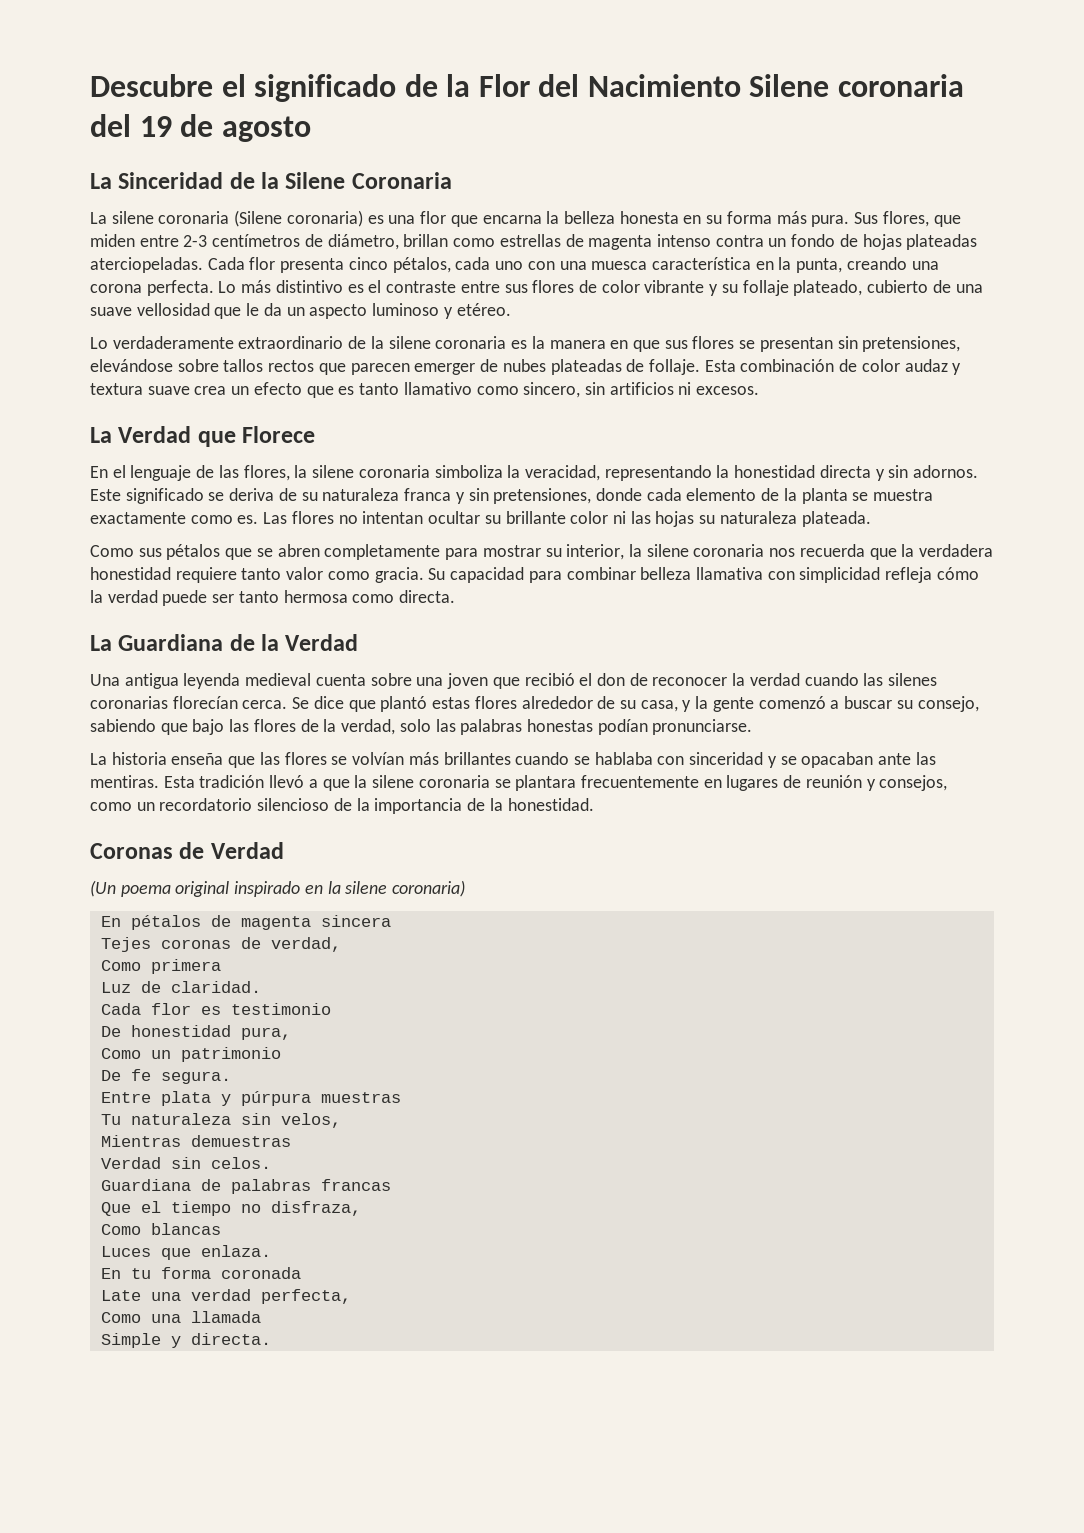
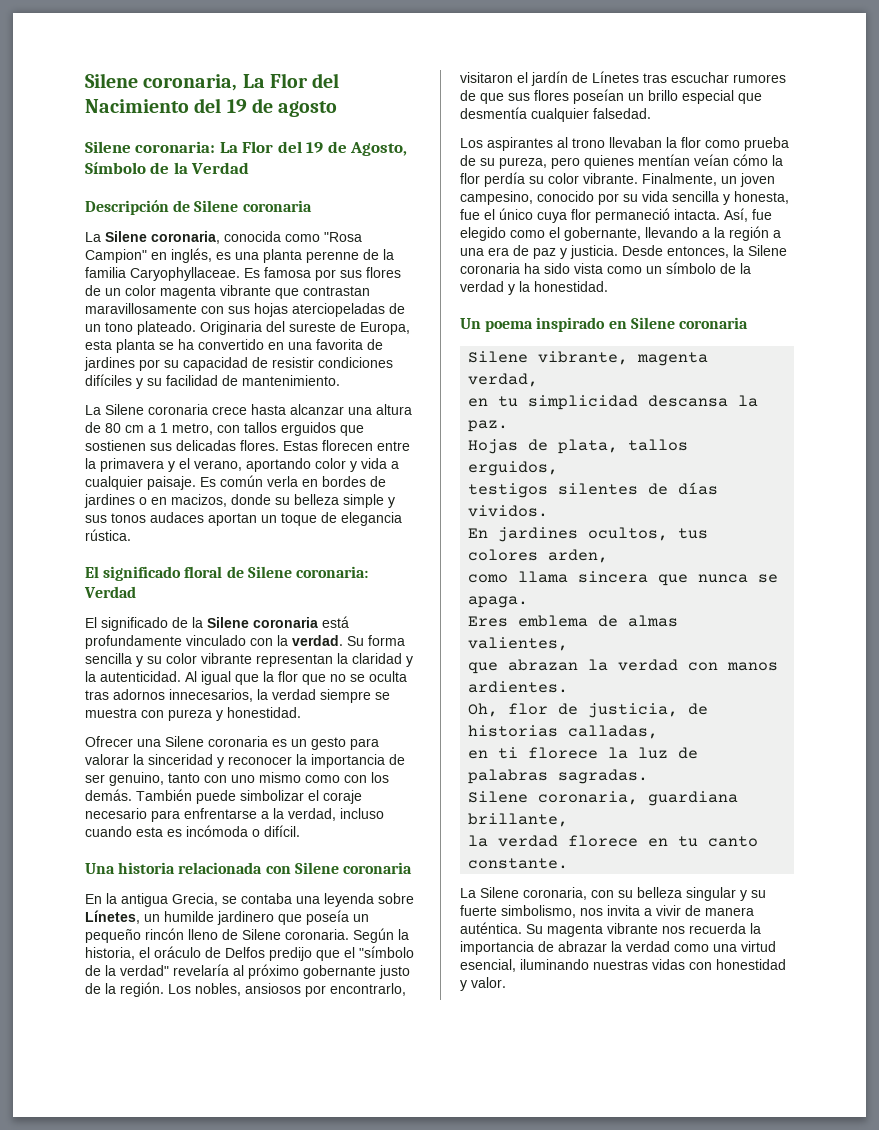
[90,74,471,102] Descubre el significado de la -> [85,73,265,91] Silene coronaria, La
[749,74,964,97] Silene coronaria -> (189, 106) none
[90,172,452,189] [90,210,961,227] [90,234,978,250] [90,257,939,273] [90,280,983,296] [90,303,511,319] [90,336,961,352] [90,359,962,375] [90,382,760,398] [90,426,316,447] [90,465,979,481] [90,488,934,504] [90,511,871,527] [90,544,994,560] [90,567,979,583] [90,590,456,606] [90,634,359,651] [90,673,938,689] [90,696,979,712] [90,719,753,735] [90,752,936,768] [90,775,948,791] [90,798,594,814] [90,842,284,859] [90,880,466,897] [100,915,391,930] [100,937,341,952] [100,959,221,974] [100,981,261,993] [100,1003,331,1015] [100,1025,291,1040] [100,1047,281,1062] [100,1069,231,1084] [100,1091,401,1106] [100,1113,341,1128] [100,1135,291,1147] [100,1157,271,1169] [100,1179,391,1194] [100,1201,361,1216] [100,1223,221,1235] [100,1245,271,1260] [100,1267,301,1279] [100,1289,351,1304] [100,1311,261,1323] [100,1333,271,1348] La Sinceridad de la Silene Coronaria // La silene coronaria (Silene coronaria) es una flor que encarna la belleza honesta en su forma más pura. Sus flores, que miden entre 2-3 centímetros de diámetro, brillan como estrellas de magenta intenso contra un fondo de hojas plateadas aterciopeladas. Cada flor presenta cinco pétalos, cada uno con una muesca característica en la punta, creando una corona perfecta. Lo más distintivo es el contraste entre sus flores de color vibrante y su follaje plateado, cubierto de una suave vellosidad que le da un aspecto luminoso y etéreo. // Lo verdaderamente extraordinario de la silene coronaria es la manera en que sus flores se presentan sin pretensiones, elevándose sobre tallos rectos que parecen emerger de nubes plateadas de follaje. Esta combinación de color audaz y textura suave crea un efecto que es tanto llamativo como sincero, sin artificios ni excesos. // La Verdad que Florece // En el lenguaje de las flores, la silene coronaria simboliza la veracidad, representando la honestidad directa y sin adornos. Este significado se deriva de su naturaleza franca y sin pretensiones, donde cada elemento de la planta se muestra exactamente como es. Las flores no intentan ocultar su brillante color ni las hojas su naturaleza plateada. // Como sus pétalos que se abren completamente para mostrar su interior, la silene coronaria nos recuerda que la verdadera honestidad requiere tanto valor como gracia. Su capacidad para combinar belleza llamativa con simplicidad refleja cómo la verdad puede ser tanto hermosa como directa. // La Guardiana de la Verdad // Una antigua leyenda medieval cuenta sobre una joven que recibió el don de reconocer la verdad cuando las silenes coronarias florecían cerca. Se dice que plantó estas flores alrededor de su casa, y la gente comenzó a buscar su consejo, sabiendo que bajo las flores de la verdad, solo las palabras honestas podían pronunciarse. // La historia enseña que las flores se volvían más brillantes cuando se hablaba con sinceridad y se opacaban ante las mentiras. Esta tradición llevó a que la silene coronaria se plantara frecuentemente en lugares de reunión y consejos, como un recordatorio silencioso de la importancia de la honestidad. // Coronas de Verdad // (Un poema original inspirado en la silene coronaria) // En pétalos de magenta sincera // Tejes coronas de verdad, // Como primera // Luz de claridad. // Cada flor es testimonio // De honestidad pura, // Como un patrimonio // De fe segura. // Entre plata y púrpura muestras // Tu naturaleza sin velos, // Mientras demuestras // Verdad sin celos. // Guardiana de palabras francas // Que el tiempo no disfraza, // Como blancas // Luces que enlaza. // En tu forma coronada // Late una verdad perfecta, // Como una llamada // Simple y directa. -> [85,141,408,156] [85,162,250,174] [85,200,312,215] [85,231,362,244] [85,248,394,263] [85,267,401,281] [85,285,370,299] [85,303,405,317] [85,321,410,335] [85,339,383,353] [84,357,393,371] [85,374,340,389] [85,404,412,415] [85,422,364,436] [85,440,410,451] [85,458,399,472] [85,475,386,490] [84,494,395,508] [85,512,402,526] [85,529,131,541] [85,566,368,581] [84,586,136,598] [85,616,349,631] [85,635,405,649] [85,653,413,667] [85,671,407,685] [85,689,390,703] [85,707,301,721] [85,736,379,750] [85,754,405,768] [85,772,389,786] [85,789,362,804] [85,808,384,822] [85,825,300,837] [85,862,412,874] [85,893,414,907] [85,910,369,925] [85,928,409,943] [85,946,414,961] [85,964,410,979] [85,982,406,997] [460,71,786,86] [460,89,762,104] [460,107,651,122] [460,137,789,151] [460,154,783,169] [460,172,775,187] [460,191,789,205] [460,208,772,223] [460,226,781,241] [460,245,787,259] [460,262,751,274] [460,281,608,295] [460,317,748,332] [468,351,709,366] [468,373,539,387] [468,395,759,410] [468,420,509,432] [468,439,689,454] [468,461,559,476] [468,482,719,498] [468,505,549,517] [468,527,709,542] [468,549,609,563] [468,571,779,586] [468,596,529,608] [468,615,679,627] [468,637,569,651] [468,659,779,674] [468,681,569,693] [468,703,709,718] [468,725,659,739] [468,747,699,759] [468,769,649,784] [468,791,739,806] [468,813,569,827] [468,835,759,847] [468,858,569,869] [460,887,766,901] [460,905,754,918] [460,922,761,937] [460,941,776,955] [460,959,786,972] [460,977,506,991] Silene coronaria: La Flor del 19 de Agosto, Símbolo de la Verdad // Descripción de Silene coronaria // La Silene coronaria, conocida como "Rosa Campion" en inglés, es una planta perenne de la familia Caryophyllaceae. Es famosa por sus flores de un color magenta vibrante que contrastan maravillosamente con sus hojas aterciopeladas de un tono plateado. Originaria del sureste de Europa, esta planta se ha convertido en una favorita de jardines por su capacidad de resistir condiciones difíciles y su facilidad de mantenimiento. // La Silene coronaria crece hasta alcanzar una altura de 80 cm a 1 metro, con tallos erguidos que sostienen sus delicadas flores. Estas florecen entre la primavera y el verano, aportando color y vida a cualquier paisaje. Es común verla en bordes de jardines o en macizos, donde su belleza simple y sus tonos audaces aportan un toque de elegancia rústica. // El significado floral de Silene coronaria: Verdad // El significado de la Silene coronaria está profundamente vinculado con la verdad. Su forma sencilla y su color vibrante representan la claridad y la autenticidad. Al igual que la flor que no se oculta tras adornos innecesarios, la verdad siempre se muestra con pureza y honestidad. // Ofrecer una Silene coronaria es un gesto para valorar la sinceridad y reconocer la importancia de ser genuino, tanto con uno mismo como con los demás. También puede simbolizar el coraje necesario para enfrentarse a la verdad, incluso cuando esta es incómoda o difícil. // Una historia relacionada con Silene coronaria // En la antigua Grecia, se contaba una leyenda sobre Línetes, un humilde jardinero que poseía un pequeño rincón lleno de Silene coronaria. Según la historia, el oráculo de Delfos predijo que el "símbolo de la verdad" revelaría al próximo gobernante justo de la región. Los nobles, ansiosos por encontrarlo, visitaron el jardín de Línetes tras escuchar rumores de que sus flores poseían un brillo especial que desmentía cualquier falsedad. // Los aspirantes al trono llevaban la flor como prueba de su pureza, pero quienes mentían veían cómo la flor perdía su color vibrante. Finalmente, un joven campesino, conocido por su vida sencilla y honesta, fue el único cuya flor permaneció intacta. Así, fue elegido como el gobernante, llevando a la región a una era de paz y justicia. Desde entonces, la Silene coronaria ha sido vista como un símbolo de la verdad y la honestidad. // Un poema inspirado en Silene coronaria // Silene vibrante, magenta verdad, // en tu simplicidad descansa la paz. // Hojas de plata, tallos erguidos, // testigos silentes de días vividos. // En jardines ocultos, tus colores arden, // como llama sincera que nunca se apaga. // Eres emblema de almas valientes, // que abrazan la verdad con manos ardientes. // Oh, flor de justicia, de historias calladas, // en ti florece la luz de palabras sagradas. // Silene coronaria, guardiana brillante, // la verdad florece en tu canto constante. // La Silene coronaria, con su belleza singular y su fuerte simbolismo, nos invita a vivir de manera auténtica. Su magenta vibrante nos recuerda la importancia de abrazar la verdad como una virtud esencial, iluminando nuestras vidas con honestidad y valor.

